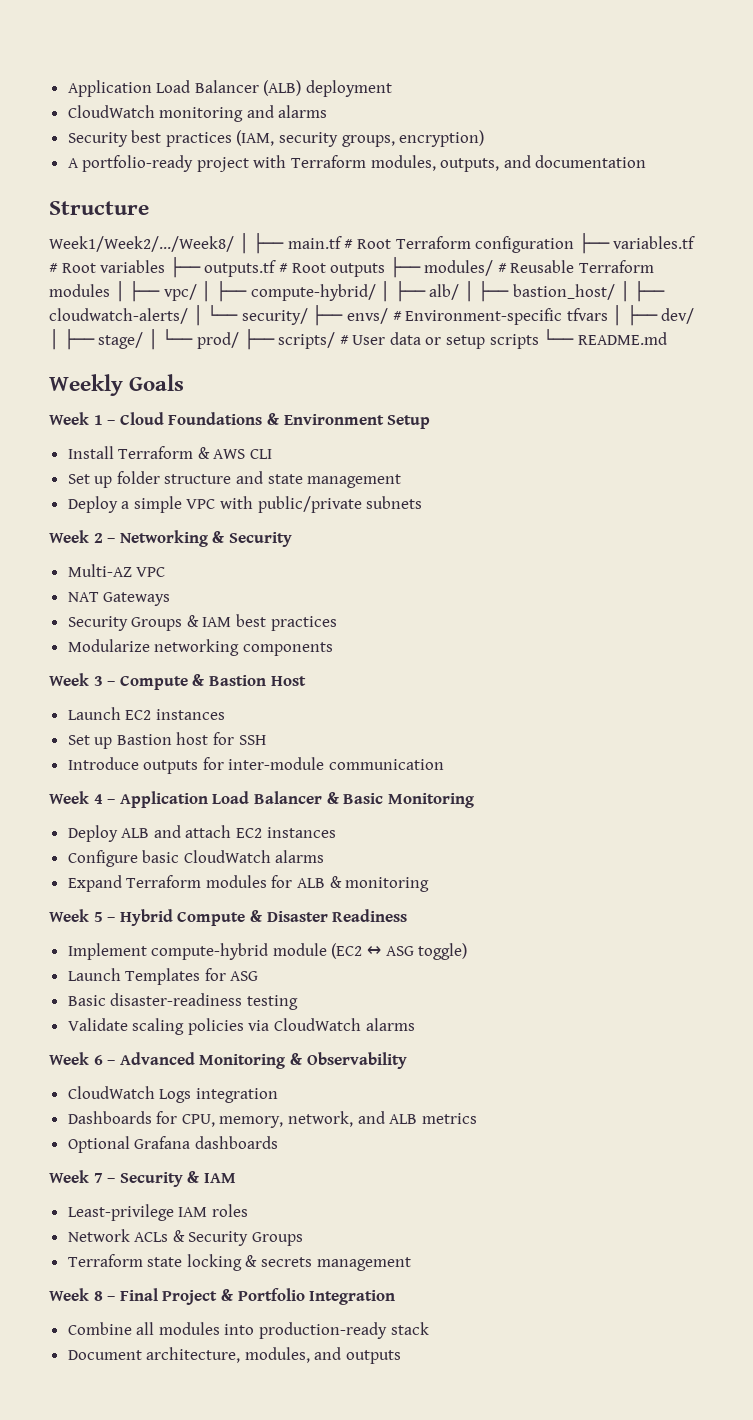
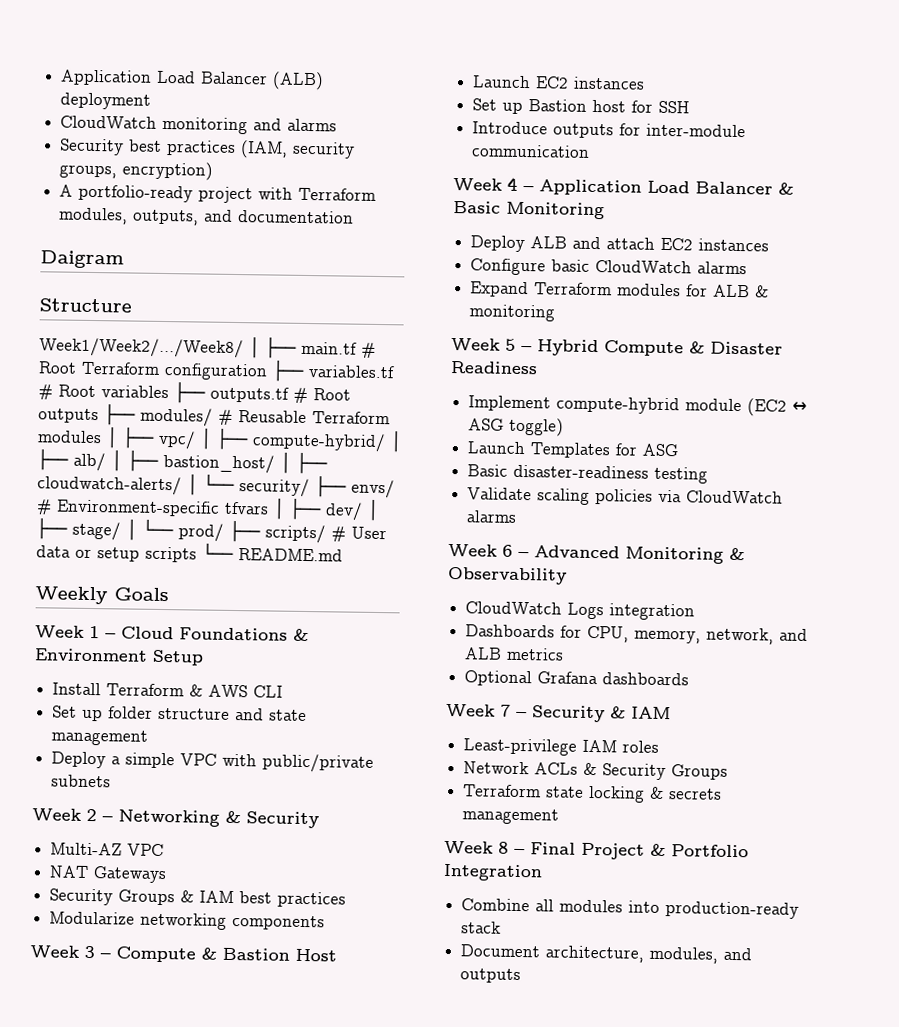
(647, 161) none -> [40,250,124,269] // Daigram

